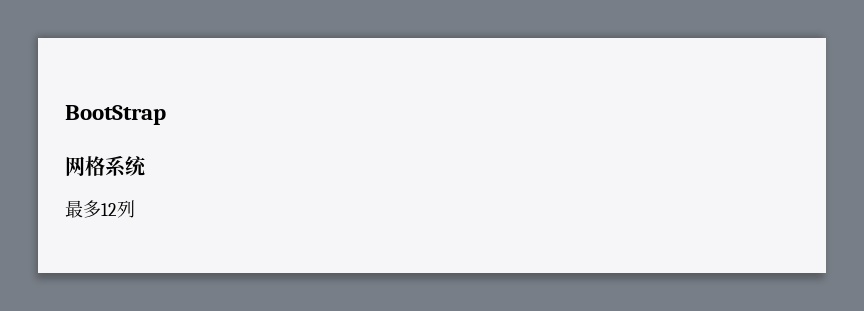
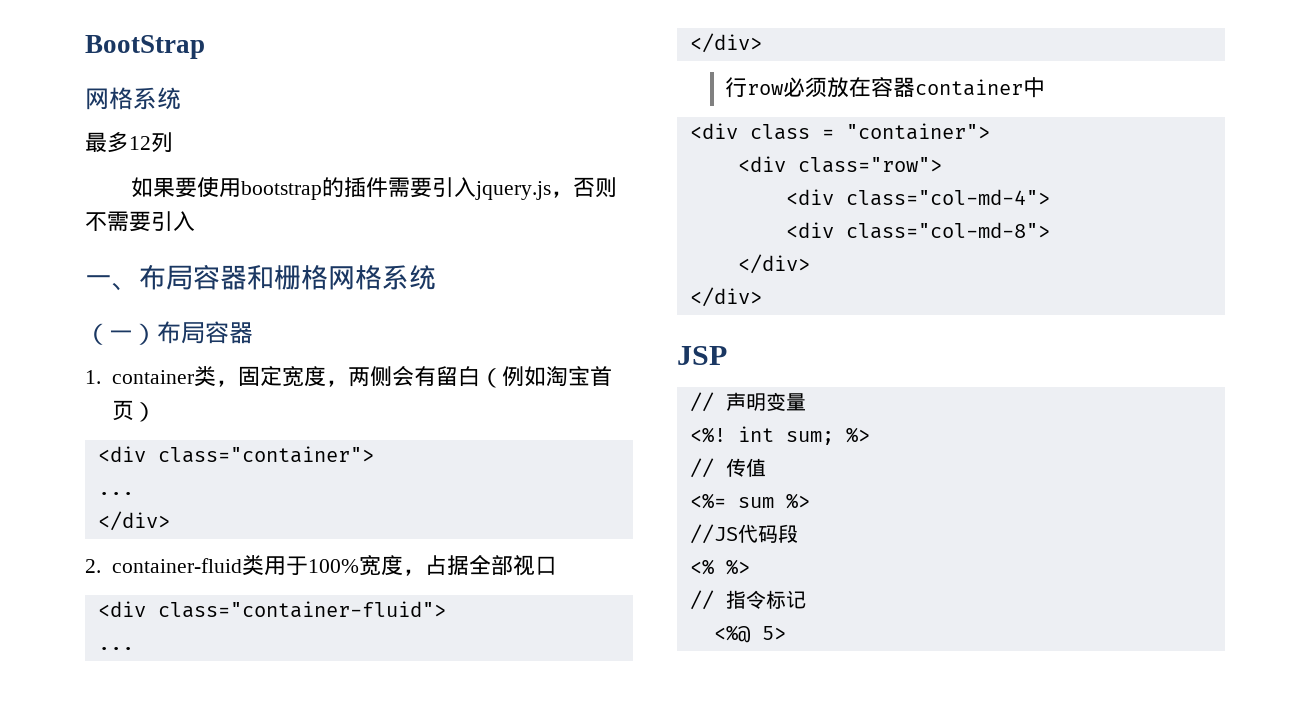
(135, 209) none -> [131,177,618,200] [85,211,195,232] [85,264,436,291] [85,321,253,345] [85,366,612,388] [111,400,156,422] [97,446,374,463] [97,492,134,495] [97,511,170,531] [85,555,557,576] [97,601,446,618] [97,647,134,650] [689,33,762,53] [725,77,1046,98] [689,123,990,140] [737,156,942,173] [785,189,1050,206] [785,222,1050,239] [737,254,810,274] [689,287,762,307] [677,346,727,365] [689,392,806,412] [689,426,870,445] [689,458,766,478] [689,493,810,509] [689,524,798,544] [689,559,750,575] [689,590,806,610] [713,625,786,643] // 如果要使用bootstrap的插件需要引入jquery.js，否则不需要引入 // 一、布局容器和栅格网格系统 // （一）布局容器 // 1. container类，固定宽度，两侧会有留白（例如淘宝首页） // <div class="container"> // ... // </div> // 2. container-fluid类用于100%宽度，占据全部视口 // <div class="container-fluid"> // ... // </div> // 行row必须放在容器container中 // <div class = "container"> // <div class="row"> // <div class="col-md-4"> // <div class="col-md-8"> // </div> // </div> // JSP // // 声明变量 // <%! int sum; %> // // 传值 // <%= sum %> // //JS代码段 // <% %> // // 指令标记 // <%@ 5>

